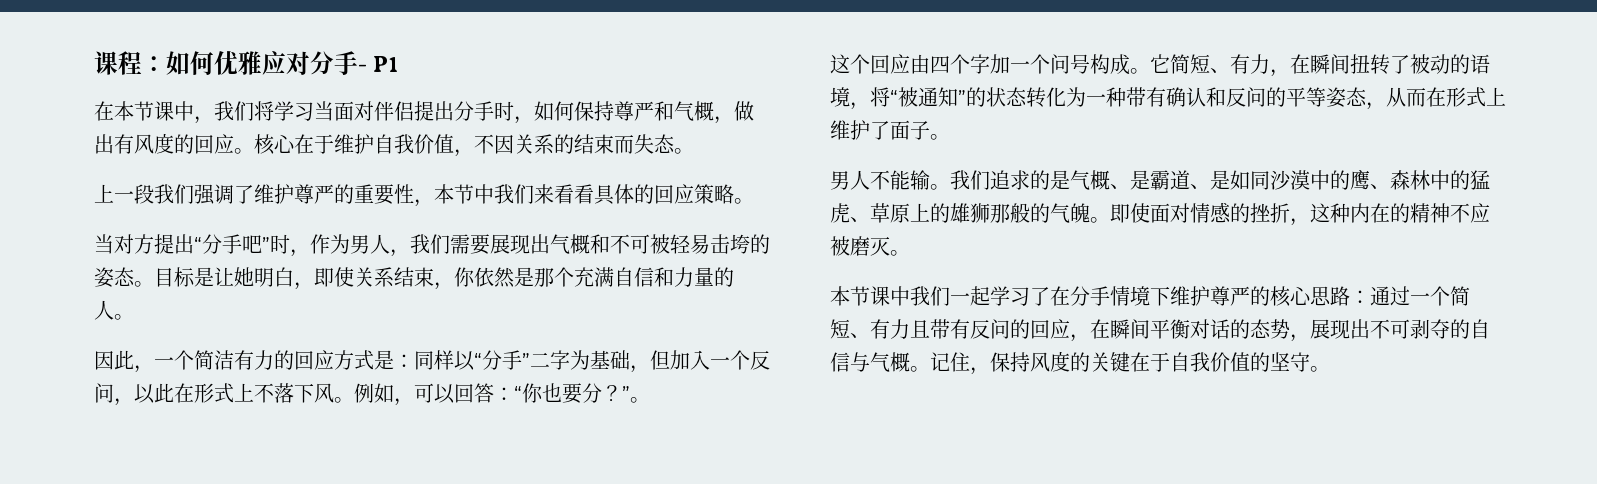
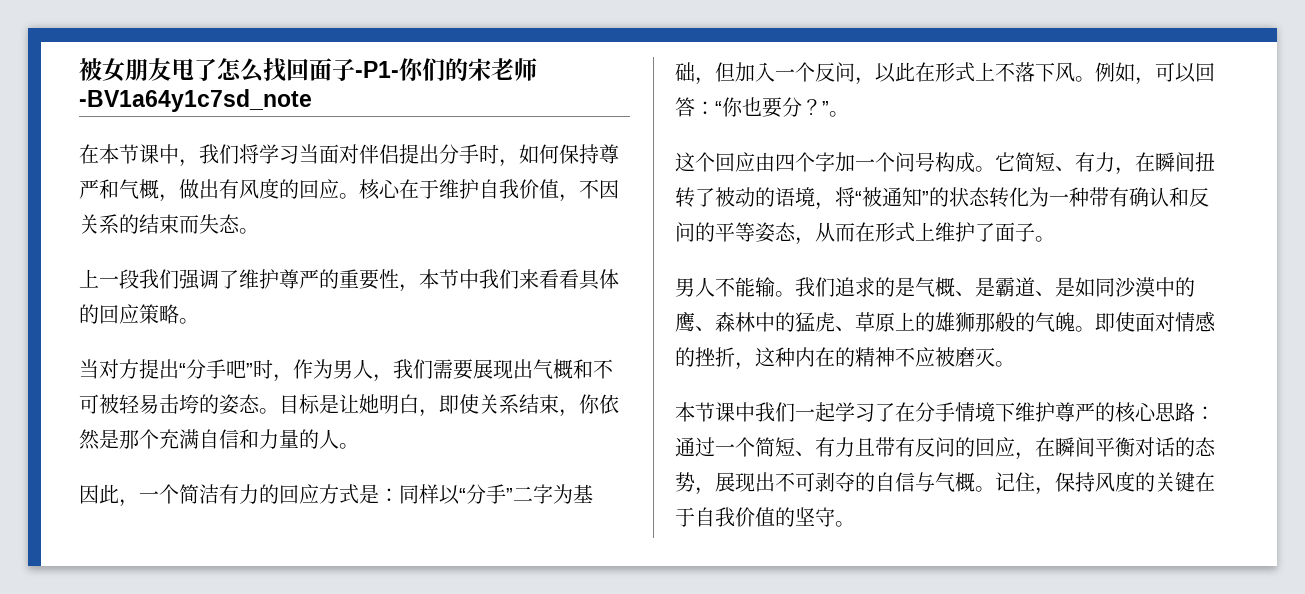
[94,51,399,75] 课程：如何优雅应对分手- P1 -> [79,58,537,83] [79,89,312,112] 被女朋友甩了怎么找回面子-P1-你们的宋老师-BV1a64y1c7sd_note

